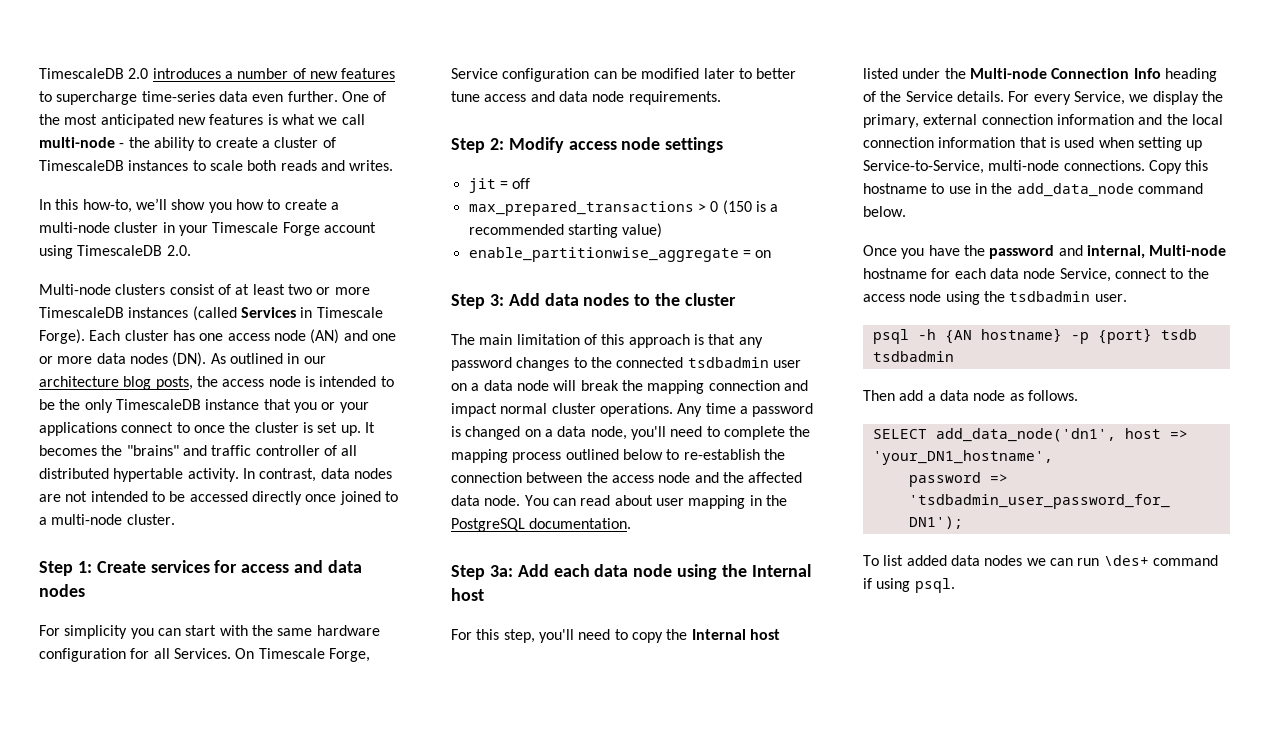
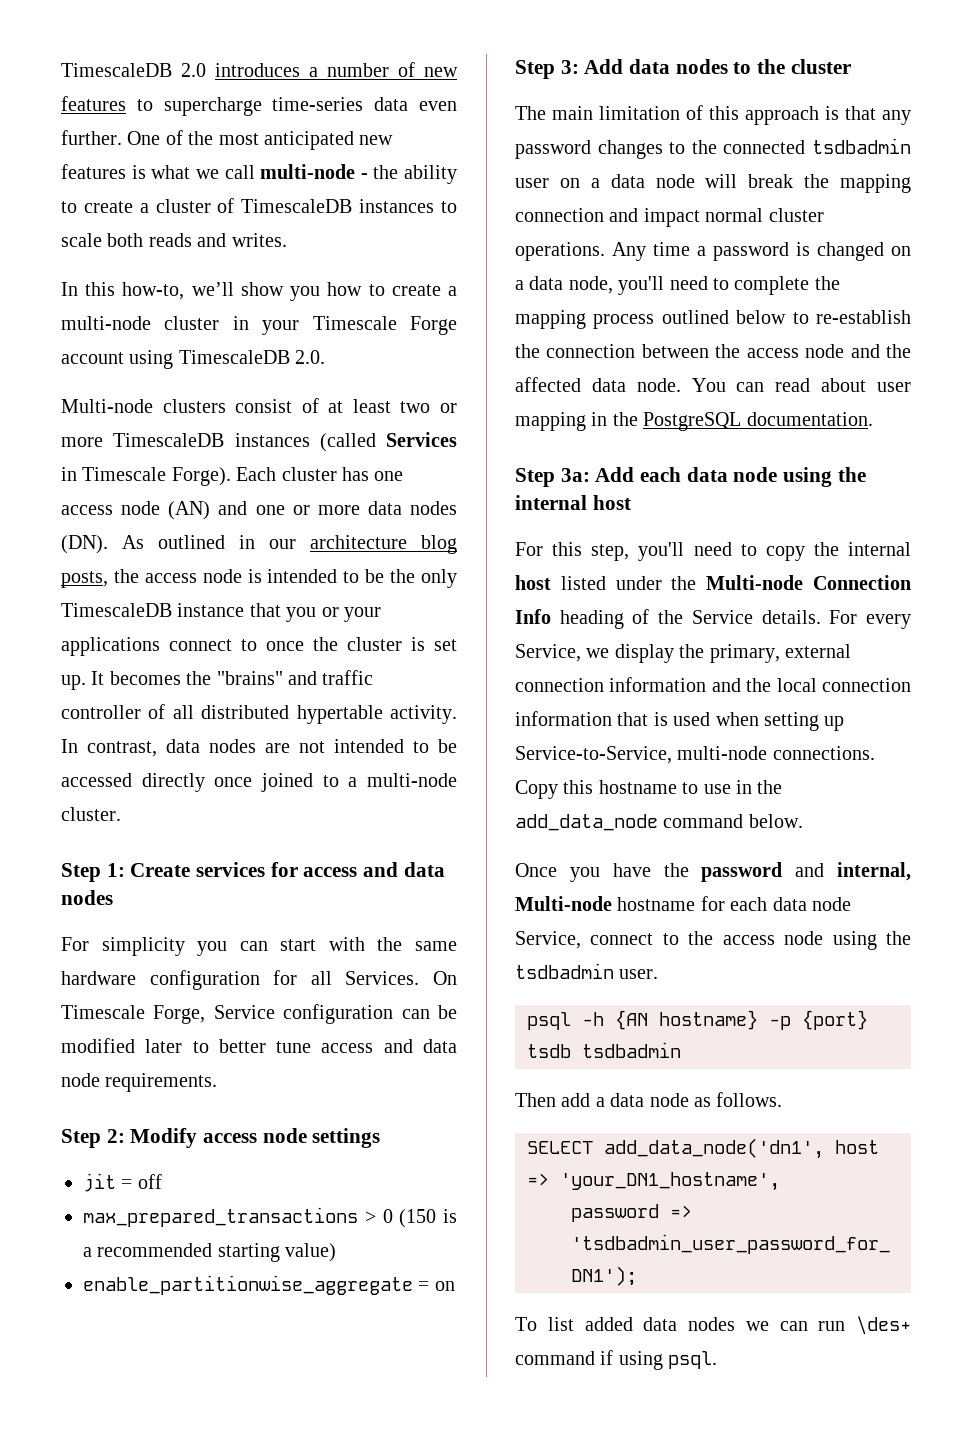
[751,564,811,577] Internal -> [515,495,587,510] internal
[691,629,746,640] Internal -> [848,542,911,556] internal

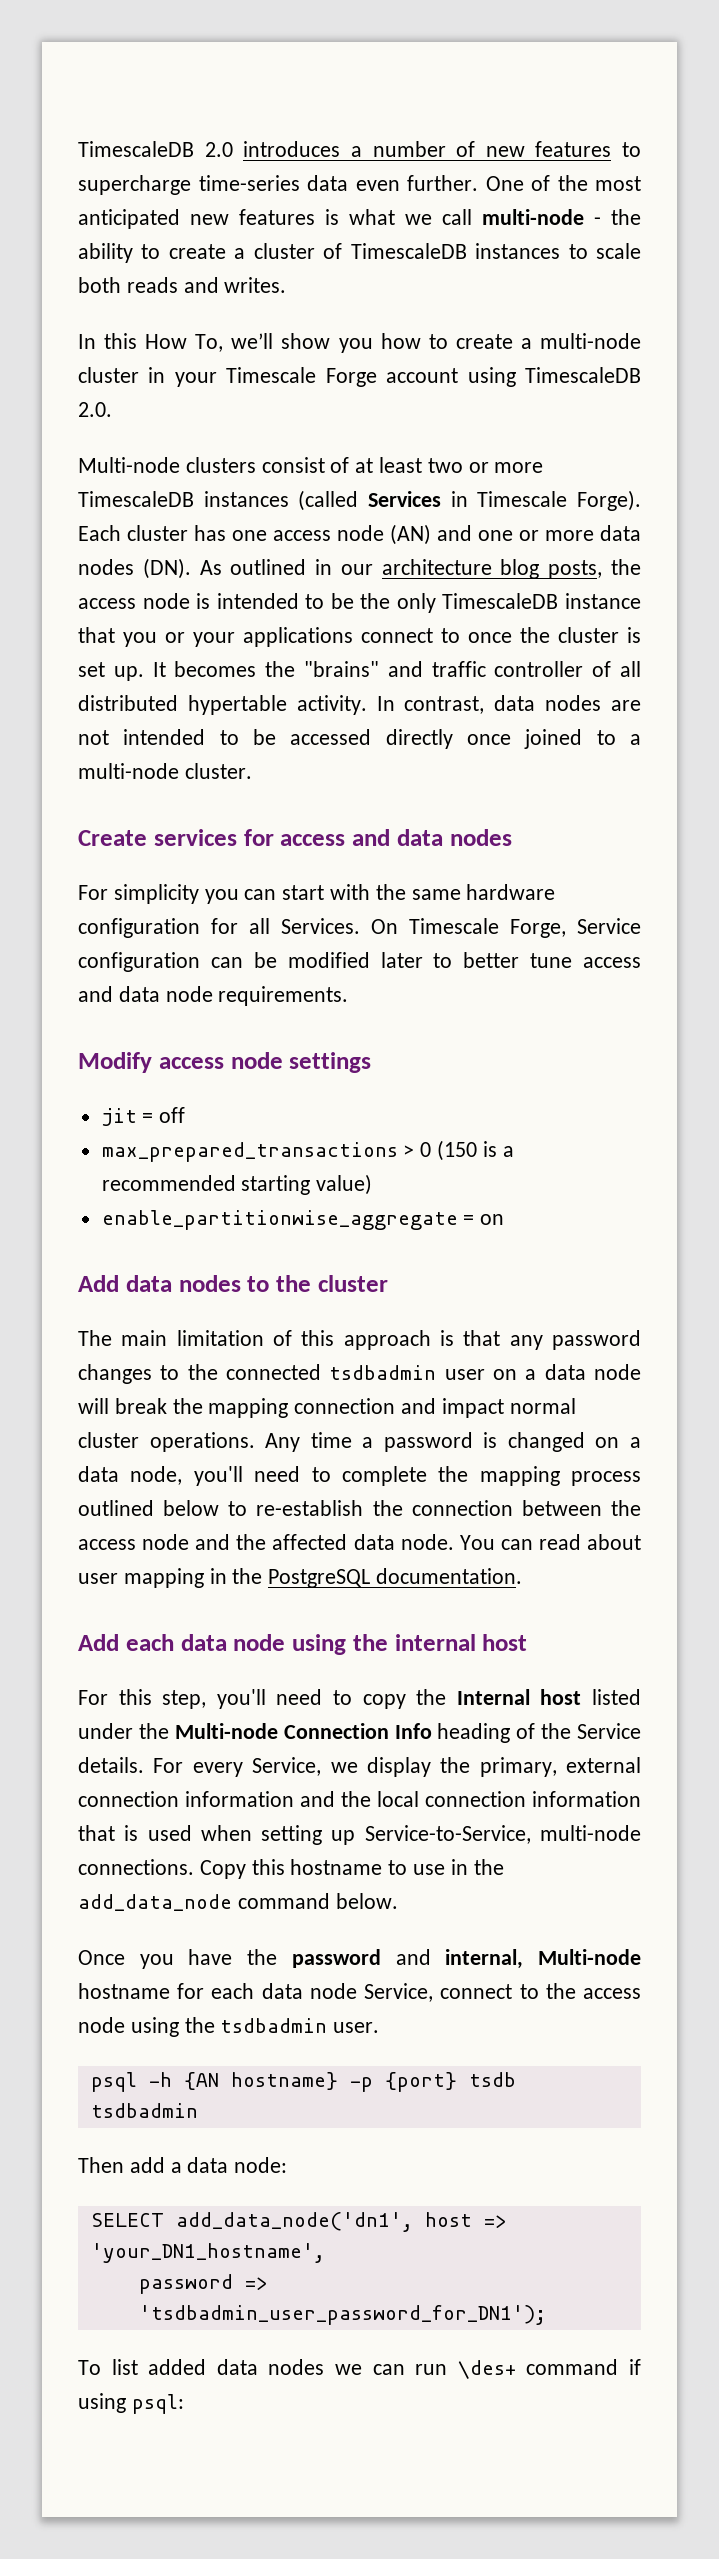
[122,282,185,300] how-to, -> [145,334,224,352] How To,
[61,863,125,882] Step 1: -> (252, 771) none
[61,1129,125,1148] Step 2: -> (349, 996) none
[515,60,579,79] Step 3: -> (505, 1219) none
[515,468,590,487] Step 3a: -> (523, 1576) none
[848,542,911,556] internal -> [456,1689,530,1705] Internal
[649,1092,783,1107] node as follows. -> [234,2157,288,2173] node:
[668,1351,718,1369] psql. -> [131,2394,184,2414] psql:

